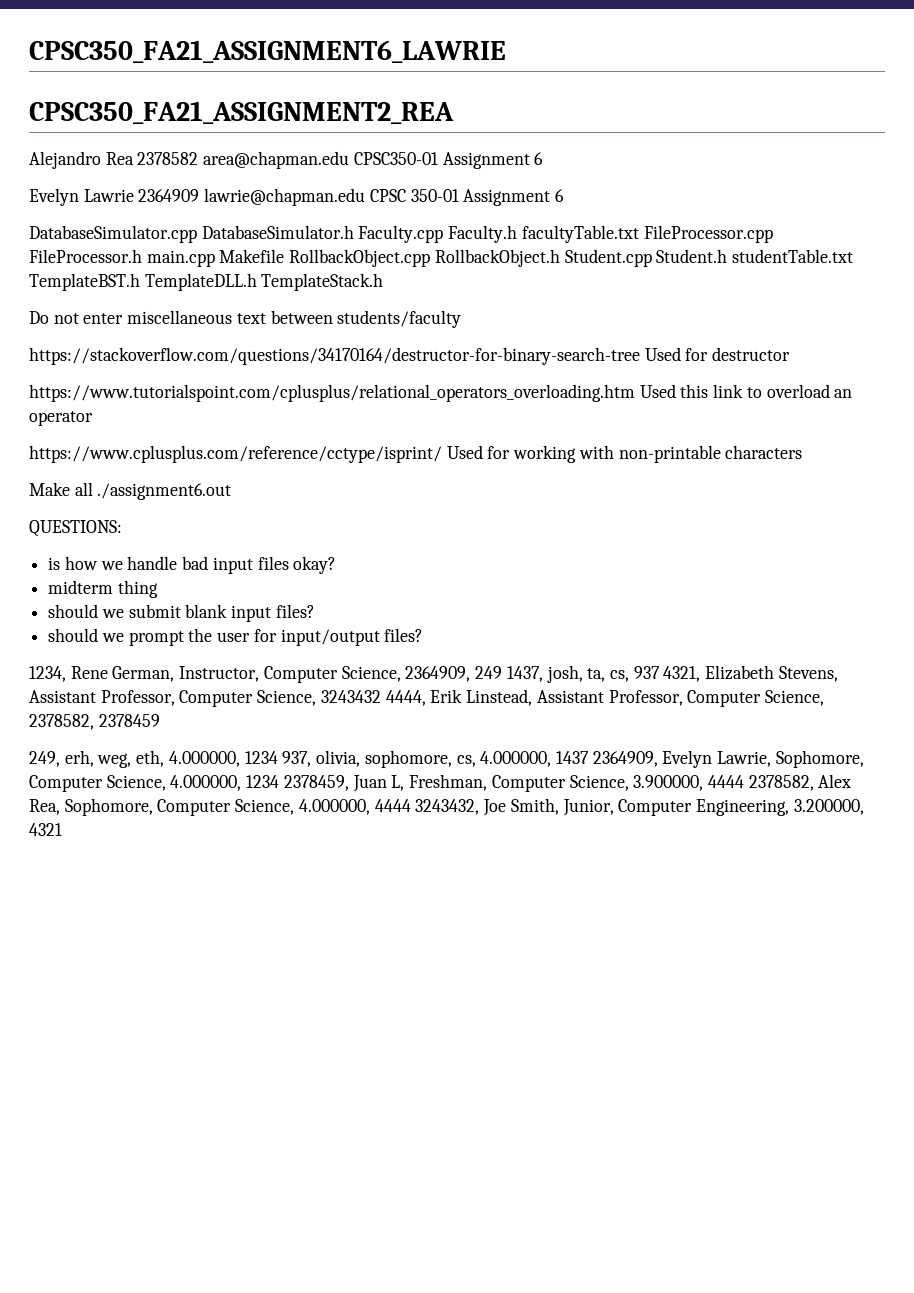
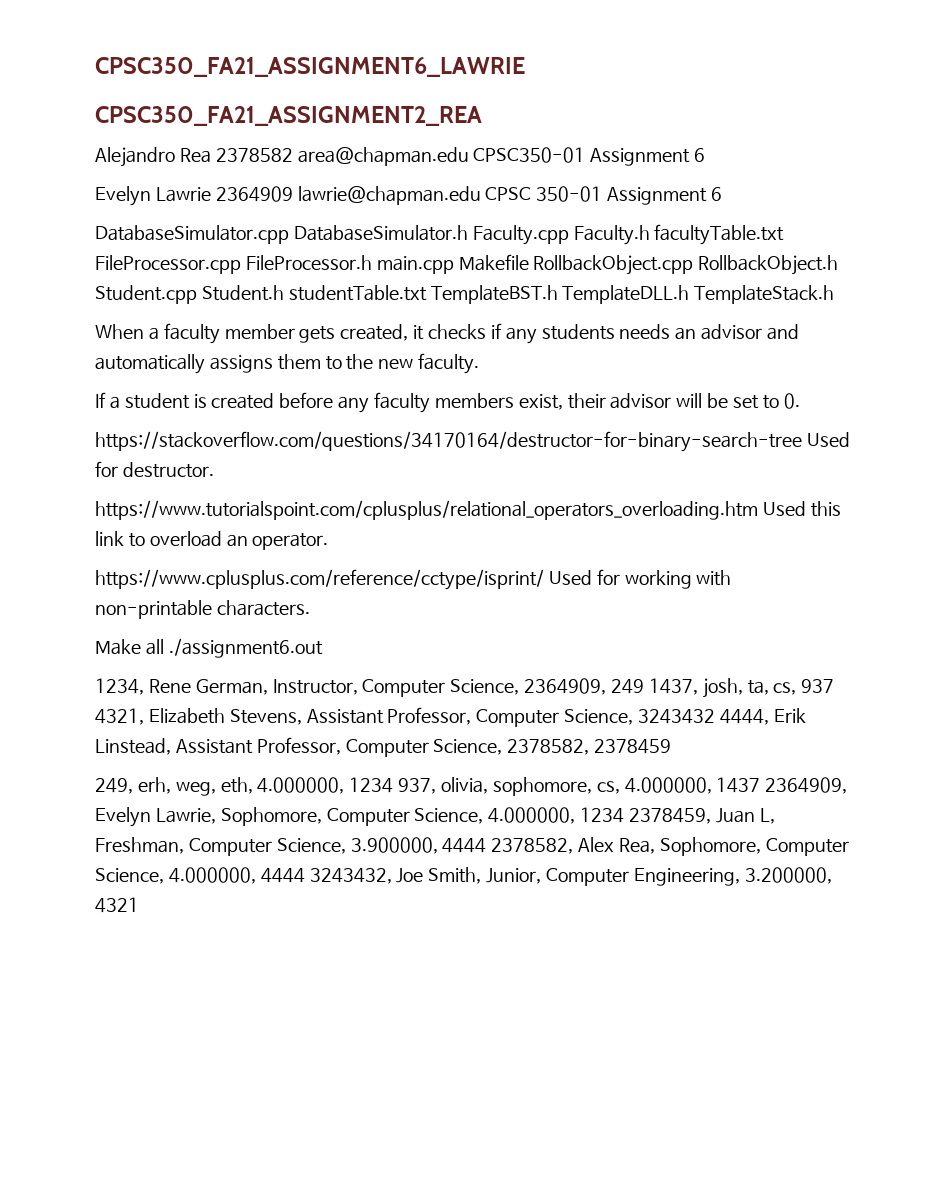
[29,310,462,328] Do not enter miscellaneous text between students/faculty -> [95,323,800,344] [95,353,480,374] [95,392,800,413] When a faculty member gets created, it checks if any students needs an advisor and automatically assigns them to the new faculty. // If a student is created before any faculty members exist, their advisor will be set to 0.
[712,347,791,361] destructor -> [122,462,214,478] destructor.
[29,411,93,426] operator -> [252,533,329,550] operator.
[725,445,803,459] characters -> [216,600,310,616] characters.
[29,520,122,537] [48,556,337,574] [48,580,158,598] [48,604,315,622] [48,628,424,646] // QUESTIONS: // is how we handle bad input files okay? // midterm thing // should we submit blank input files? // should we prompt the user for input/output files? -> (323, 648) none

